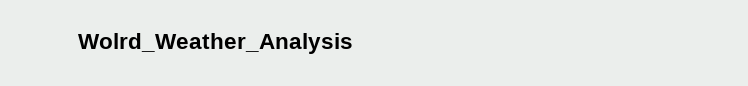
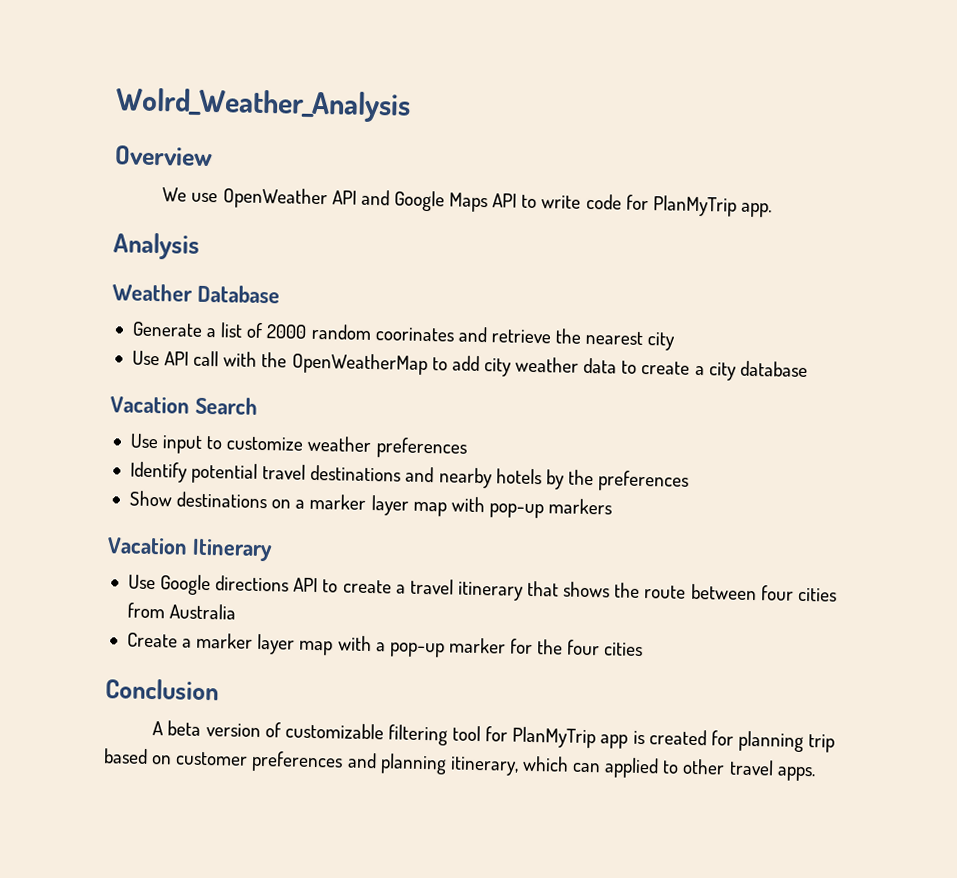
(353, 43) none -> [114,145,213,167] [162,187,772,218] [113,232,200,260] [112,283,280,304] [131,321,676,351] [131,350,808,381] [110,396,258,415] [129,433,468,459] [129,461,690,492] [128,490,613,519] [107,537,273,562] [127,574,837,602] [126,602,237,620] [126,632,644,658] [105,678,219,701] [152,720,836,753] [103,748,816,782] // Overview // We use OpenWeather API and Google Maps API to write code for PlanMyTrip app. // Analysis // Weather Database // Generate a list of 2000 random coorinates and retrieve the nearest city // Use API call with the OpenWeatherMap to add city weather data to create a city database // Vacation Search // Use input to customize weather preferences // Identify potential travel destinations and nearby hotels by the preferences // Show destinations on a marker layer map with pop-up markers // Vacation Itinerary // Use Google directions API to create a travel itinerary that shows the route between four cities from Australia // Create a marker layer map with a pop-up marker for the four cities // Conclusion // A beta version of customizable filtering tool for PlanMyTrip app is created for planning trip based on customer preferences and planning itinerary, which can applied to other travel apps.

